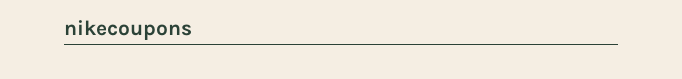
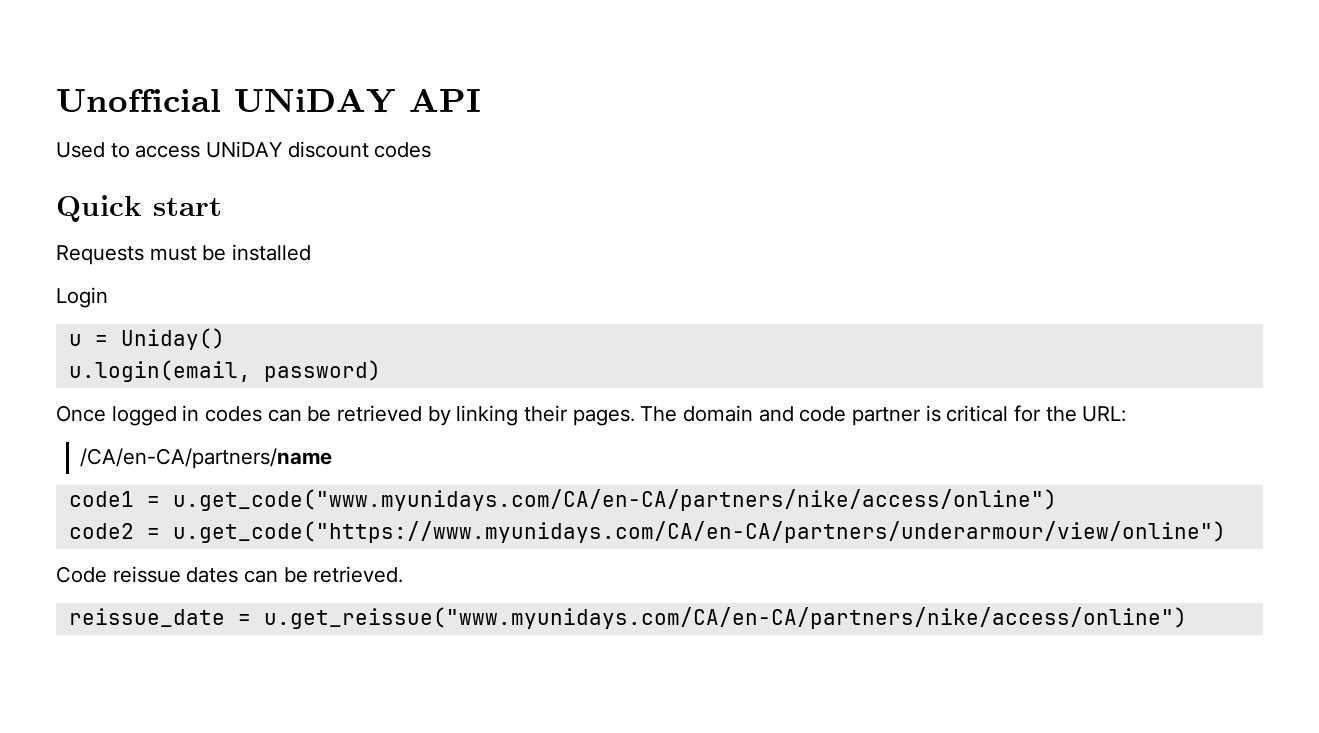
[64,20,192,40] nikecoupons -> [56,89,481,113] [56,141,432,158] [56,195,222,222] [56,244,312,265] [56,287,108,308] [68,328,225,350] [68,360,381,382] [56,405,1127,426] [80,448,333,469] [68,489,1057,511] [68,521,1226,543] [56,566,404,583] [68,607,1187,629] Unofficial UNiDAY API // Used to access UNiDAY discount codes // Quick start // Requests must be installed // Login // u = Uniday() // u.login(email, password) // Once logged in codes can be retrieved by linking their pages. The domain and code partner is critical for the URL: // /CA/en-CA/partners/name // code1 = u.get_code("www.myunidays.com/CA/en-CA/partners/nike/access/online") // code2 = u.get_code("https://www.myunidays.com/CA/en-CA/partners/underarmour/view/online") // Code reissue dates can be retrieved. // reissue_date = u.get_reissue("www.myunidays.com/CA/en-CA/partners/nike/access/online")

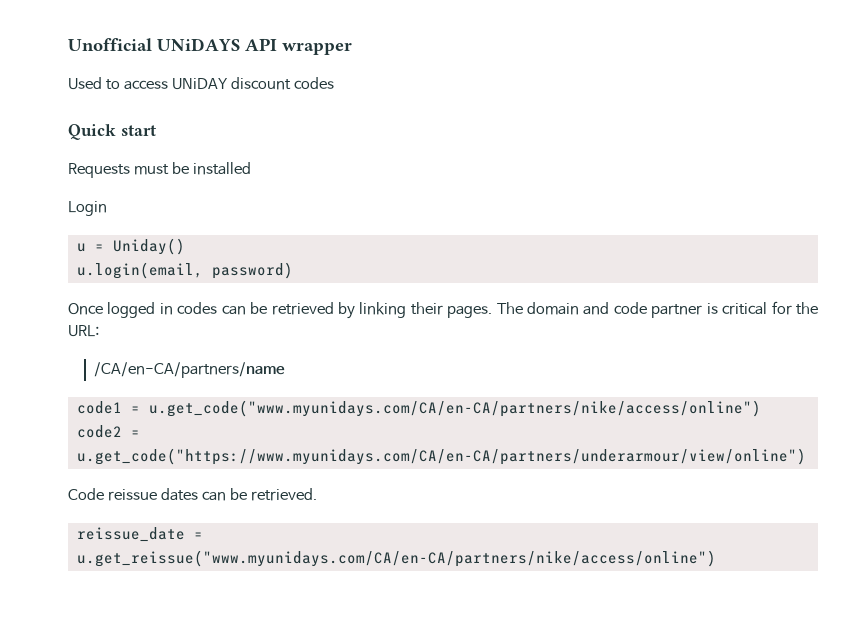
[234,89,396,113] UNiDAY -> [157,38,240,51] UNiDAYS
(481, 100) none -> [282,42,352,55] wrapper

